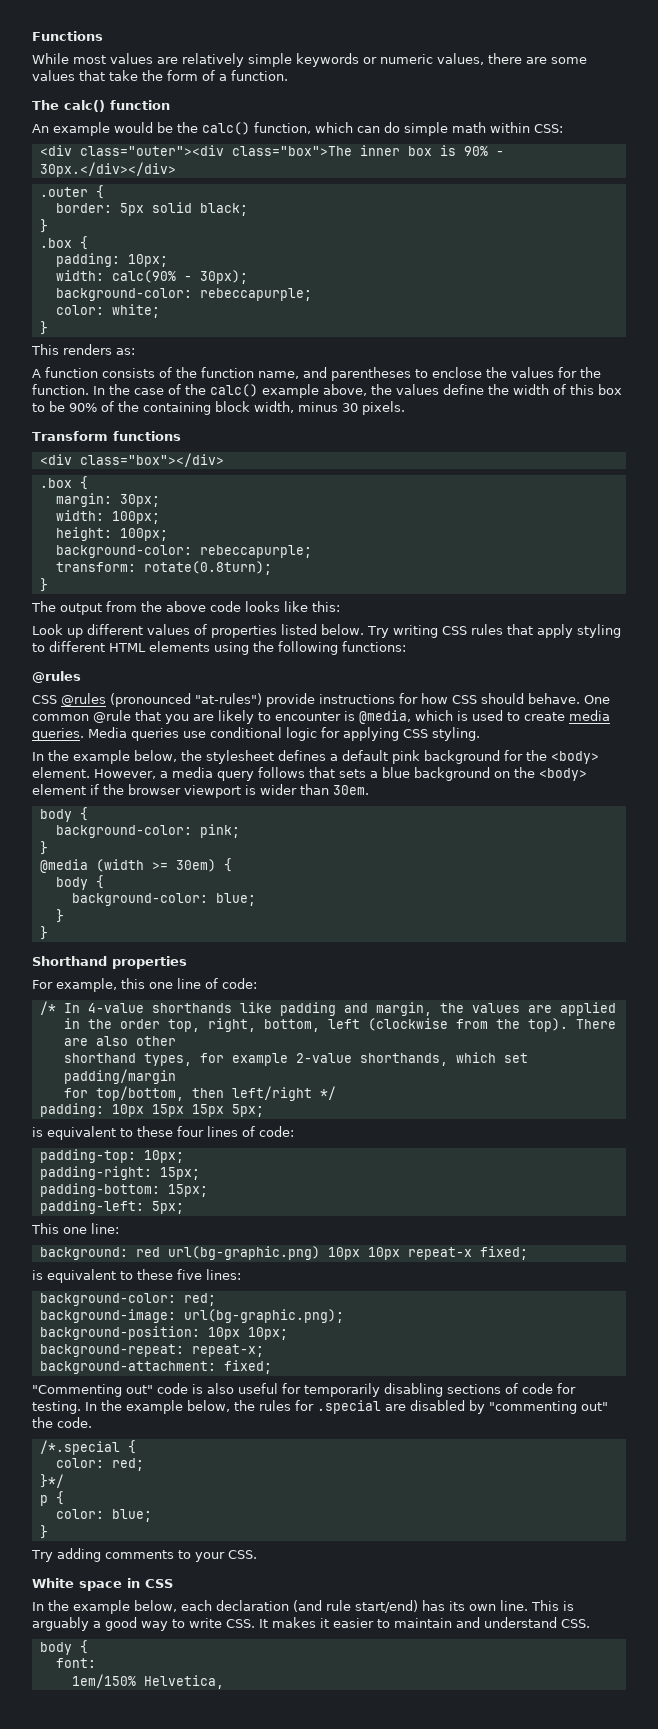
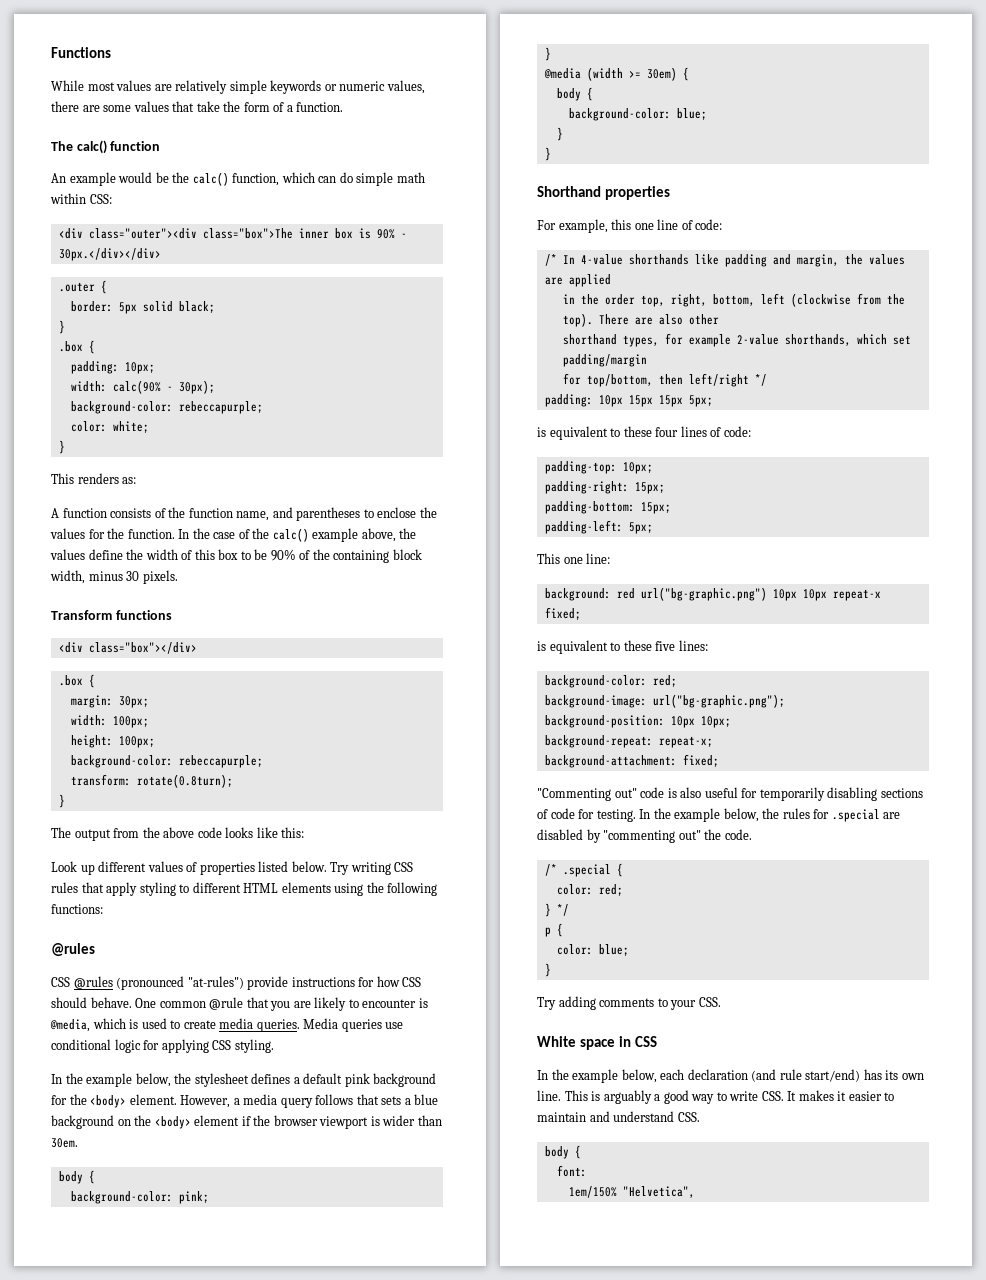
[167,1246,320,1260] url(bg-graphic.png) -> [640,587,767,601] url("bg-graphic.png")
[183,1309,344,1323] url(bg-graphic.png); -> [652,694,785,708] url("bg-graphic.png");
[39,1440,120,1455] /*.special -> [544,864,611,877] /* .special
[39,1474,64,1488] }*/ -> [544,903,569,917] } */
[143,1675,224,1689] Helvetica, -> [622,1186,695,1198] "Helvetica",

